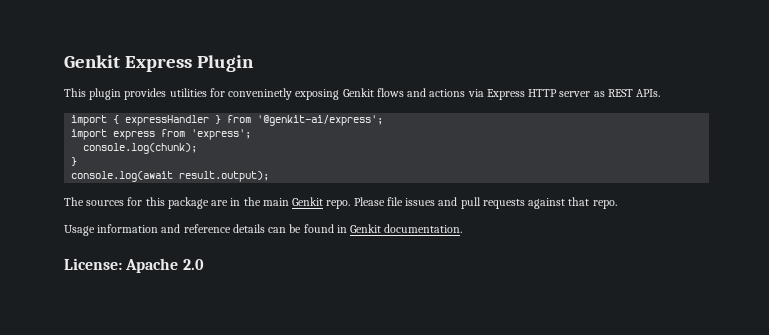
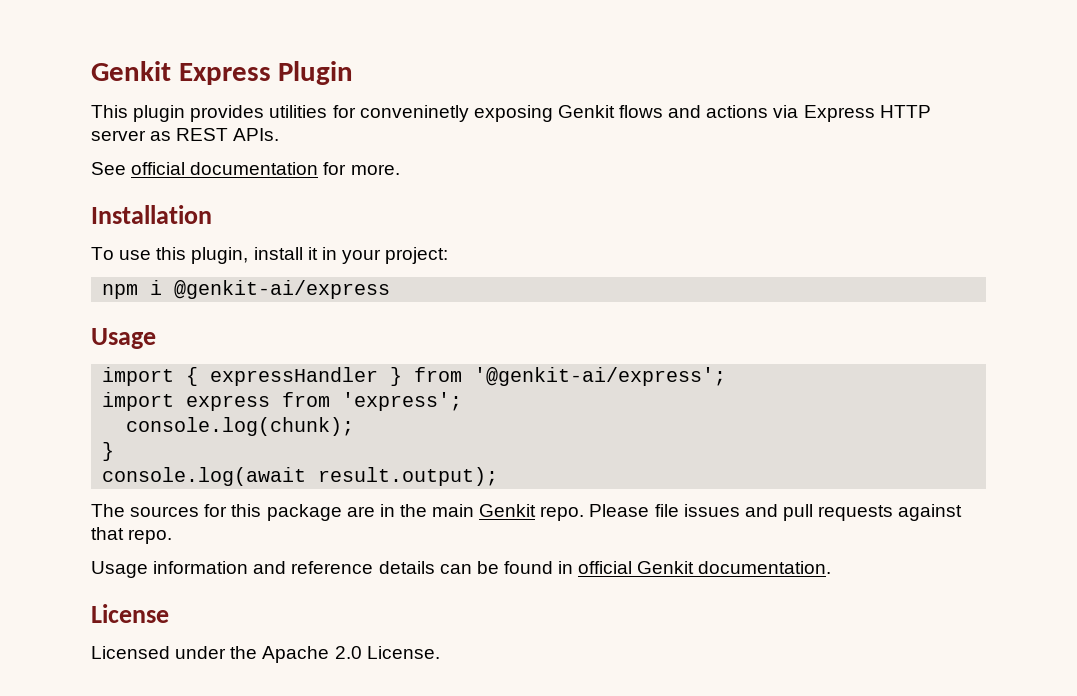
(661, 93) none -> [91,162,400,175] [91,205,212,224] [91,247,449,264] [102,280,391,299] [91,328,156,349] // See official documentation for more. // Installation // To use this plugin, install it in your project: // npm i @genkit-ai/express // Usage
(347, 229) none -> [578,561,633,574] official
[64,258,122,270] License: -> [91,604,169,623] [91,646,258,659] License // Licensed under the
(204, 264) none -> [366,646,440,659] License.

